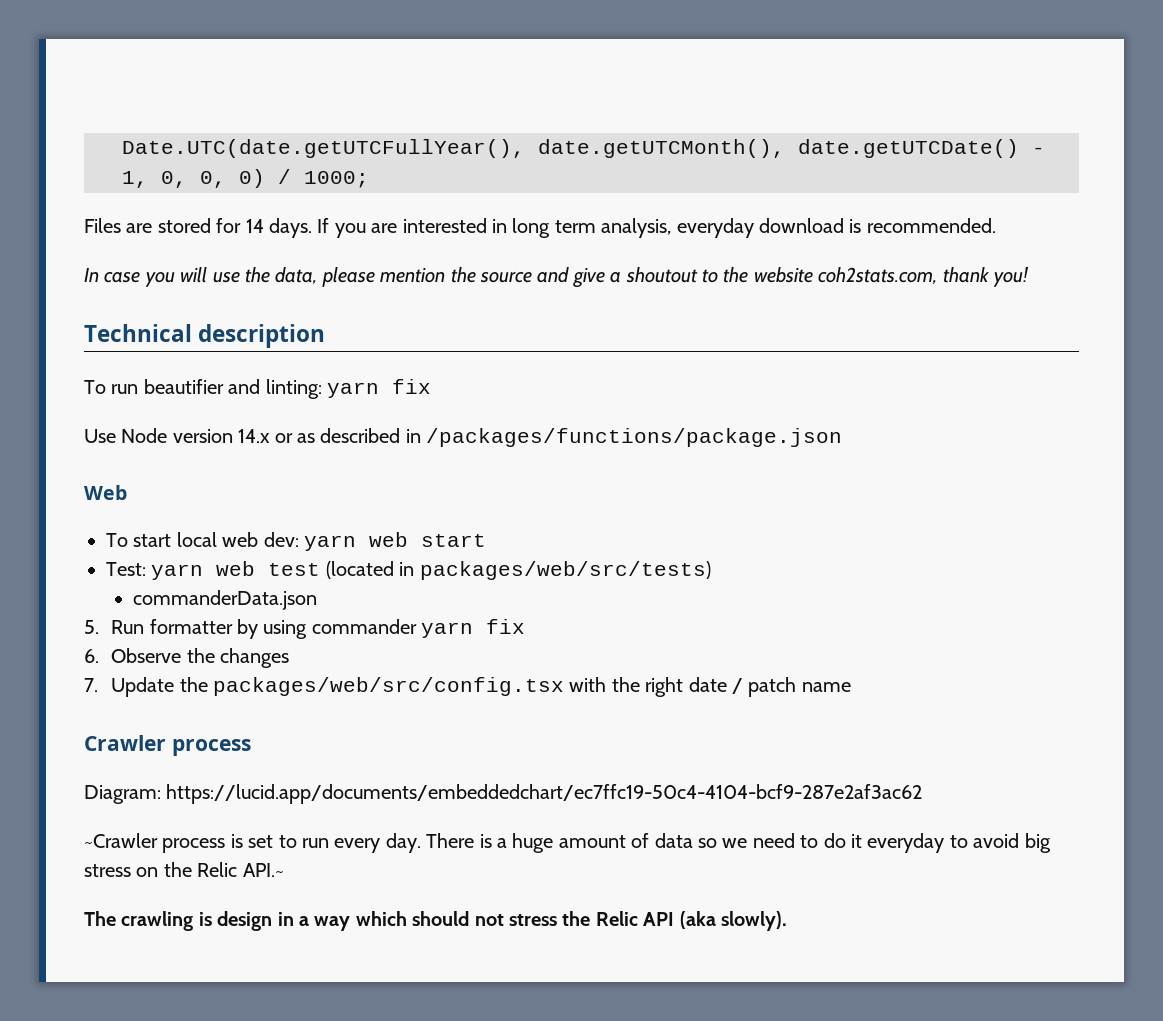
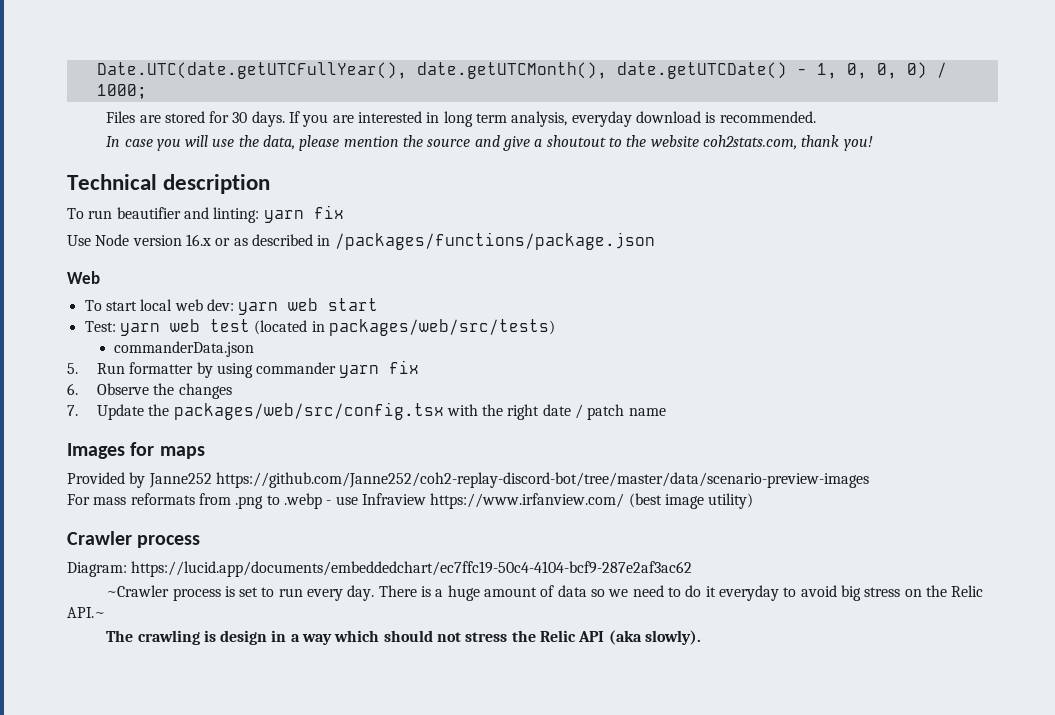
[245,219,264,233] 14 -> [232,112,248,123] 30
[238,429,271,443] 14.x -> [185,234,211,246] 16.x
(851, 687) none -> [67,442,205,459] [67,472,869,488] [67,493,754,509] // Images for maps // Provided by Janne252 https://github.com/Janne252/coh2-replay-discord-bot/tree/master/data/scenario-preview-images // For mass reformats from .png to .webp - use Infraview https://www.irfanview.com/ (best image utility)

